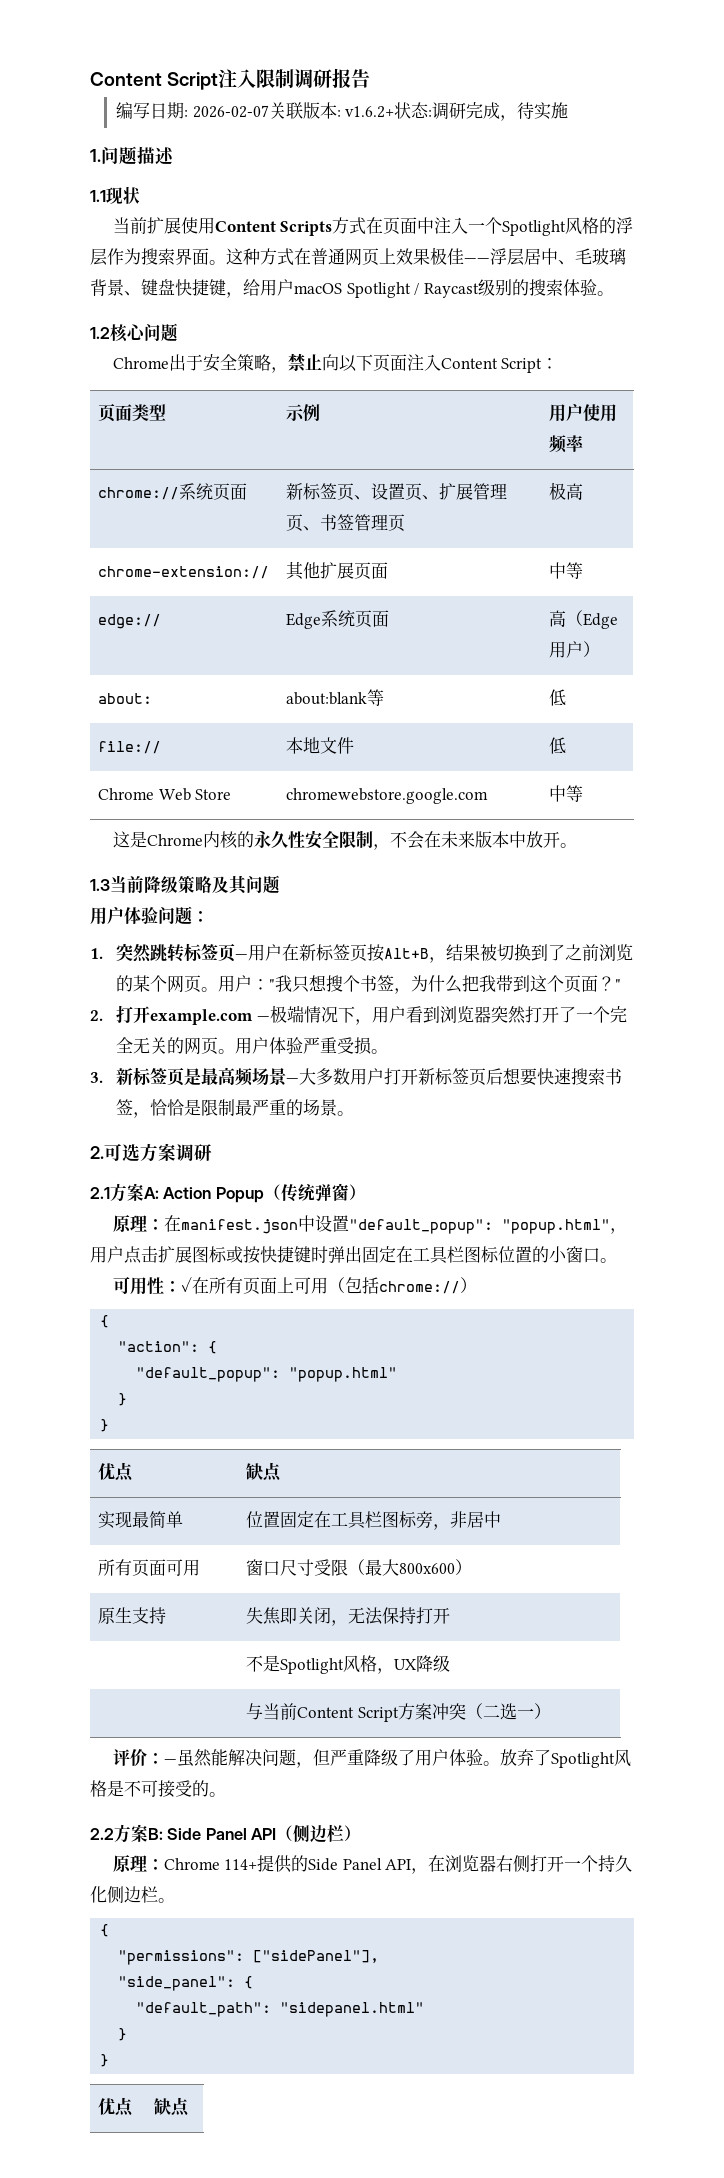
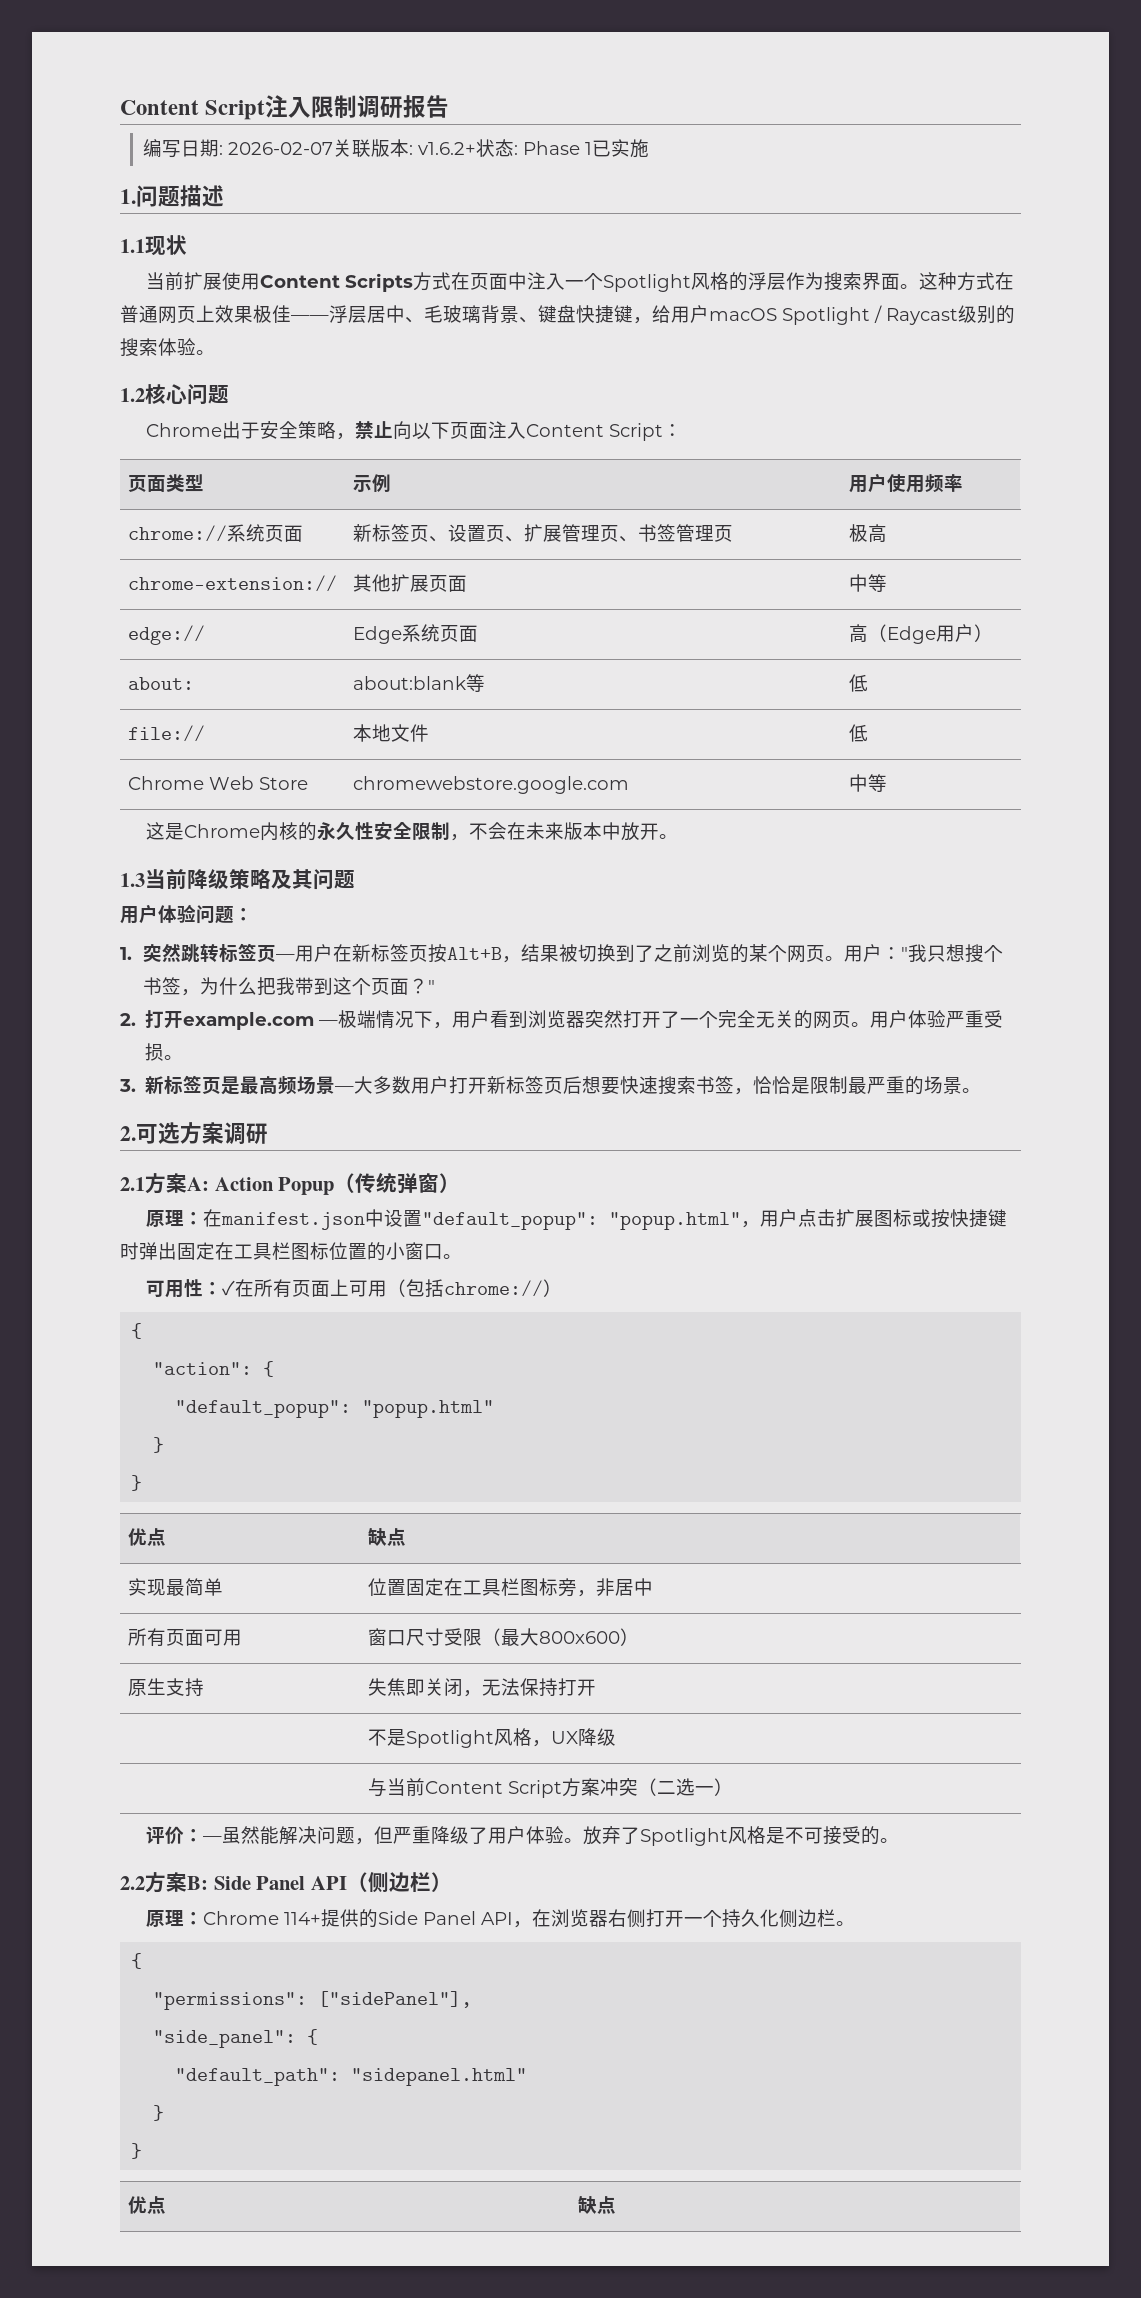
[432,102,535,121] 调研完成，待 -> [522,140,611,157] Phase 1已

